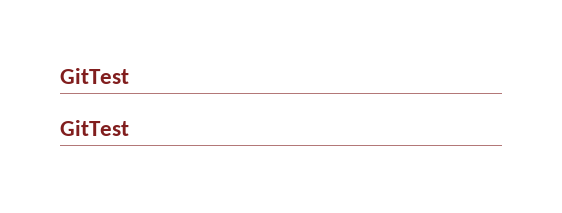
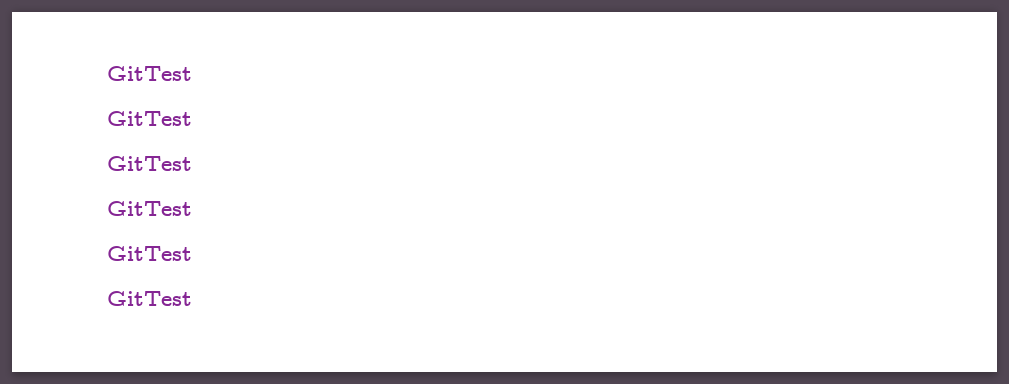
[60,68,129,84] [60,120,129,136] GitTest // GitTest -> [107,66,192,81] [107,111,192,126] [107,156,192,171] [107,201,192,216] [107,246,192,261] [107,291,192,306] GitTest // GitTest // GitTest // GitTest // GitTest // GitTest

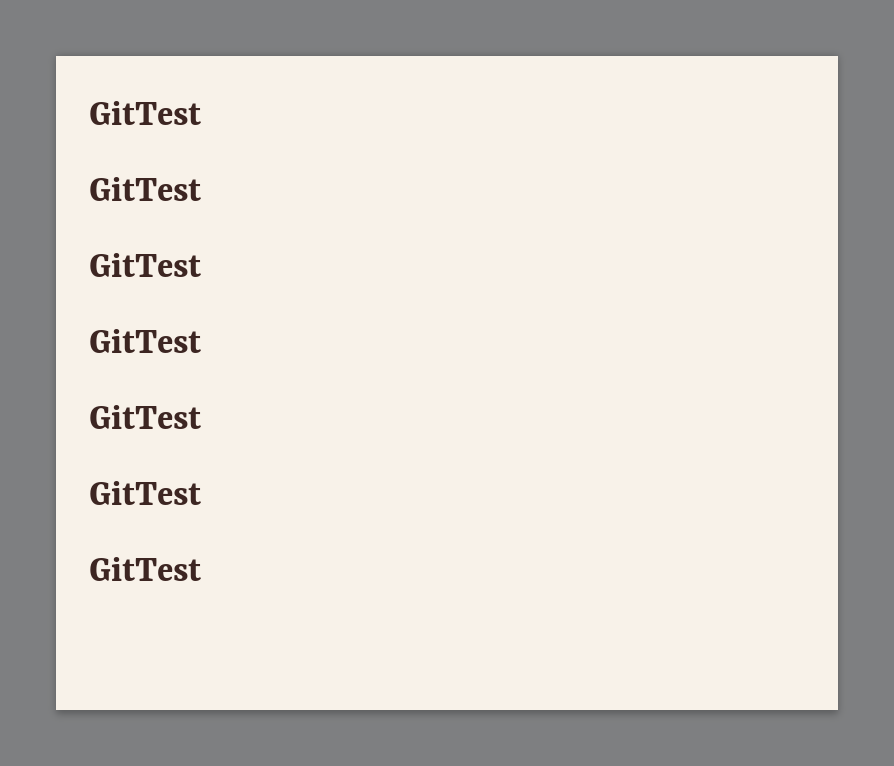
[107,66,192,81] [107,111,192,126] [107,156,192,171] [107,201,192,216] [107,246,192,261] [107,291,192,306] GitTest // GitTest // GitTest // GitTest // GitTest // GitTest -> [89,101,201,125] [89,177,201,201] [89,253,201,277] [89,329,201,353] [89,405,201,429] [89,481,201,505] [89,557,201,581] GitTest // GitTest // GitTest // GitTest // GitTest // GitTest // GitTest

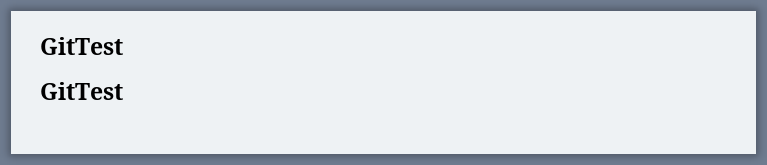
[89,101,201,125] [89,177,201,201] [89,253,201,277] [89,329,201,353] [89,405,201,429] [89,481,201,505] [89,557,201,581] GitTest // GitTest // GitTest // GitTest // GitTest // GitTest // GitTest -> [40,37,123,55] [40,82,123,100] GitTest // GitTest

